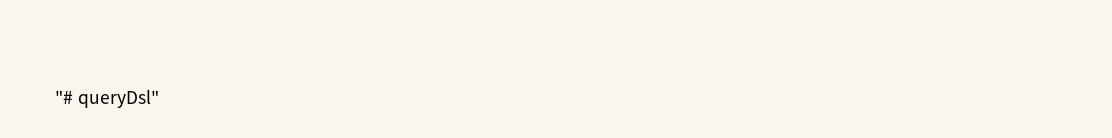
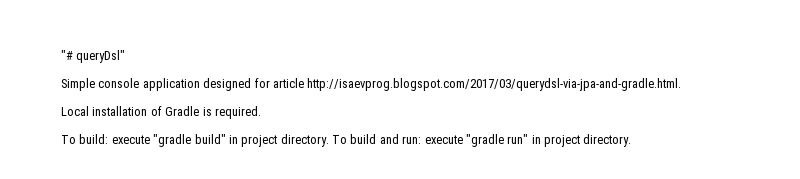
(160, 99) none -> [61,78,682,91] [61,106,261,119] [61,134,632,147] // Simple console application designed for article http://isaevprog.blogspot.com/2017/03/querydsl-via-jpa-and-gradle.html. // Local installation of Gradle is required. // To build: execute "gradle build" in project directory. To build and run: execute "gradle run" in project directory.

